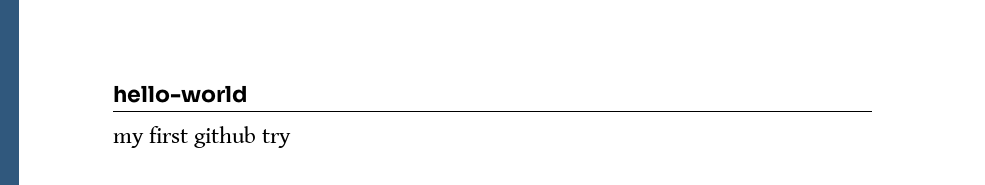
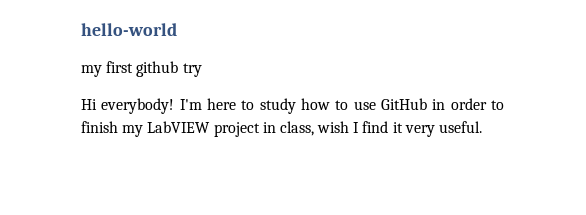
(292, 138) none -> [81,98,504,114] [81,121,483,137] // Hi everybody! I'm here to study how to use GitHub in order to finish my LabVIEW project in class, wish I find it very useful.

